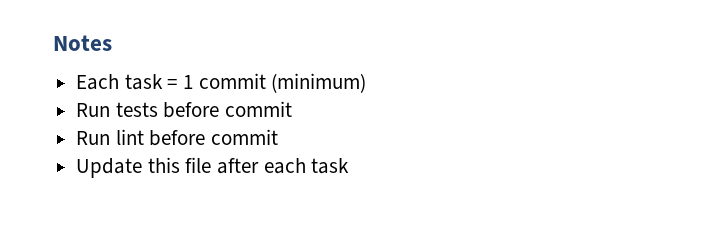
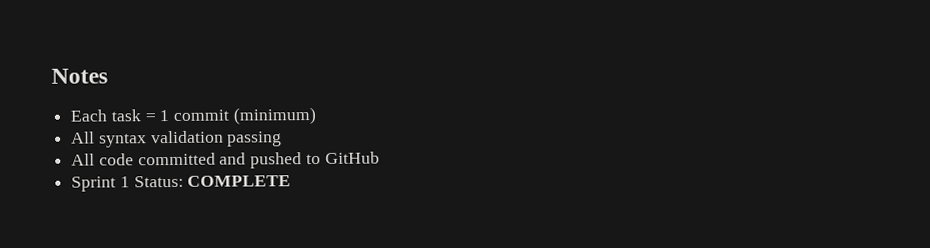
[76,101,293,118] [76,129,279,146] [76,157,350,178] Run tests before commit // Run lint before commit // Update this file after each task -> [71,130,283,148] [71,151,380,169] [71,175,292,192] All syntax validation passing // All code committed and pushed to GitHub // Sprint 1 Status: COMPLETE

